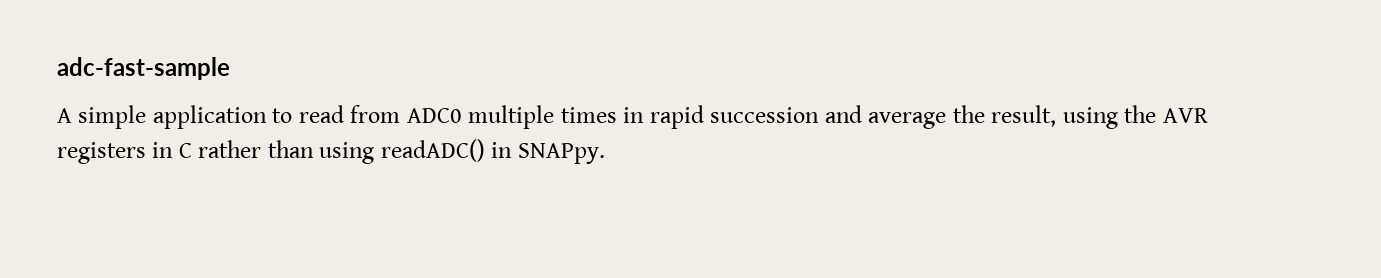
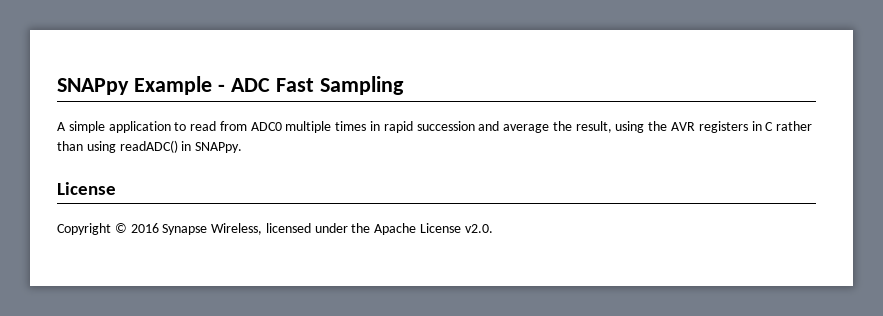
[57,57,230,80] adc-fast-sample -> [57,76,404,95] SNAPpy Example - ADC Fast Sampling
(605, 153) none -> [57,182,116,195] [57,223,493,235] // License // Copyright © 2016 Synapse Wireless, licensed under the Apache License v2.0.

